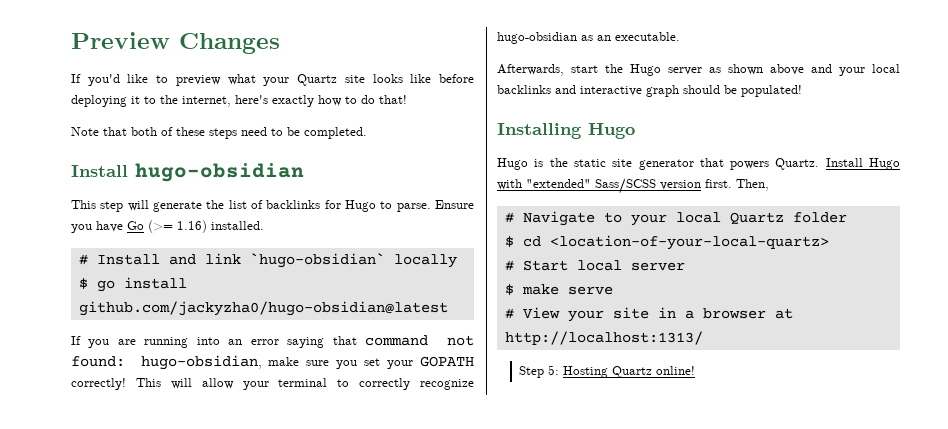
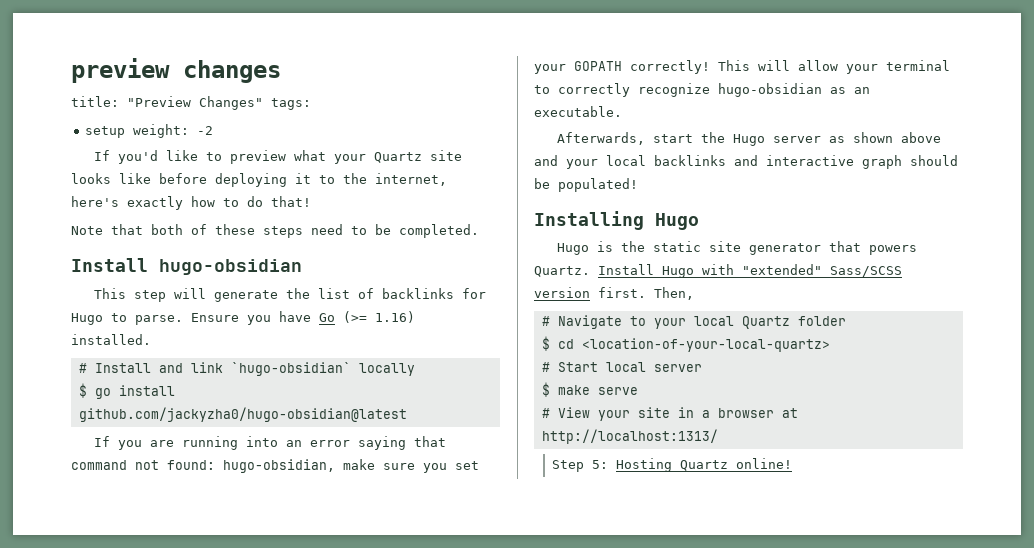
[71,32,280,54] Preview Changes -> [71,58,281,83] [71,96,311,110] [85,124,214,138] preview changes // title: "Preview Changes" tags: // setup weight: -2

